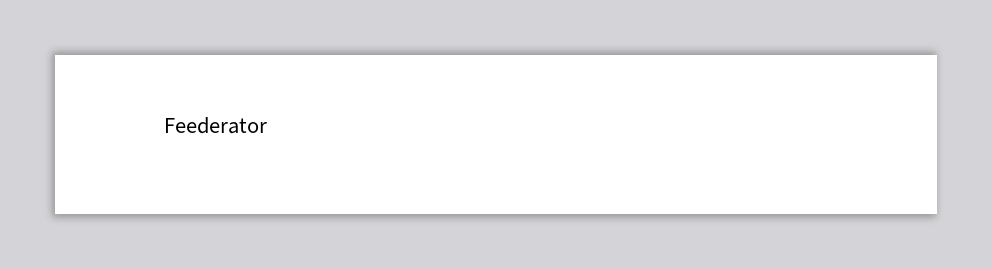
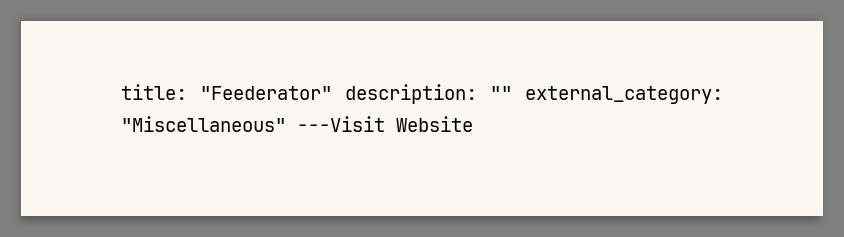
[164,117,267,134] Feederator -> [121,84,723,104] [121,116,473,132] title: "Feederator" description: "" external_category: "Miscellaneous" ---Visit Website

